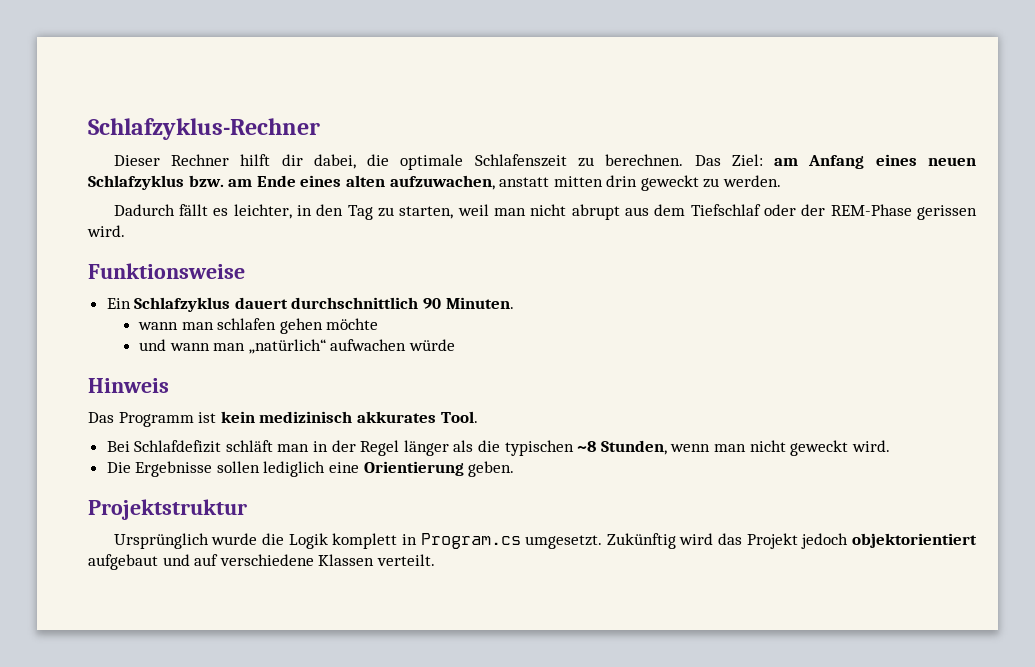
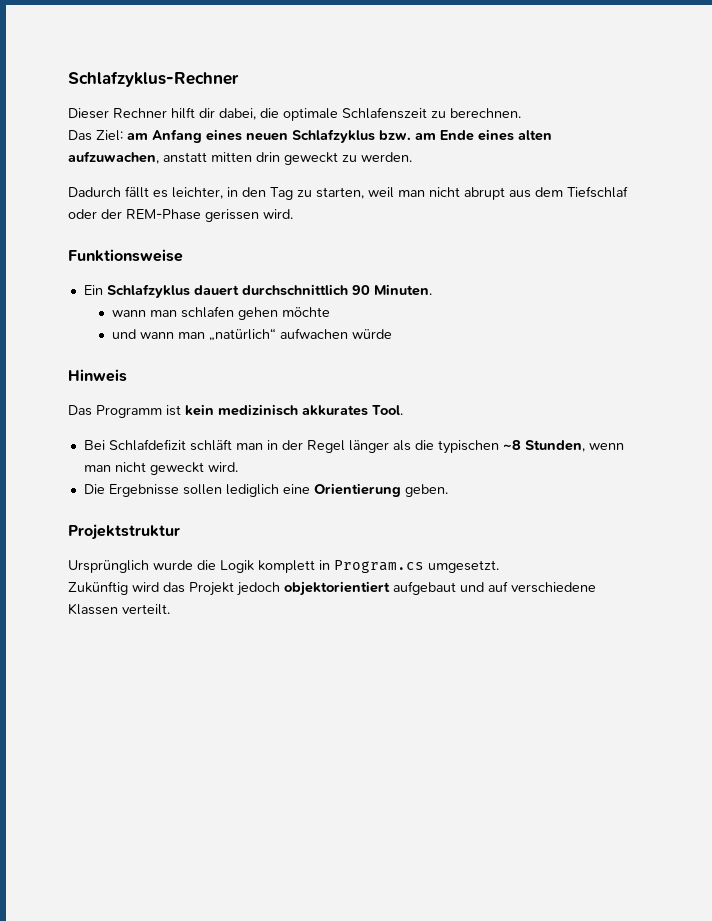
(684, 160) none -> (521, 113) //
(603, 542) none -> (499, 566) //

